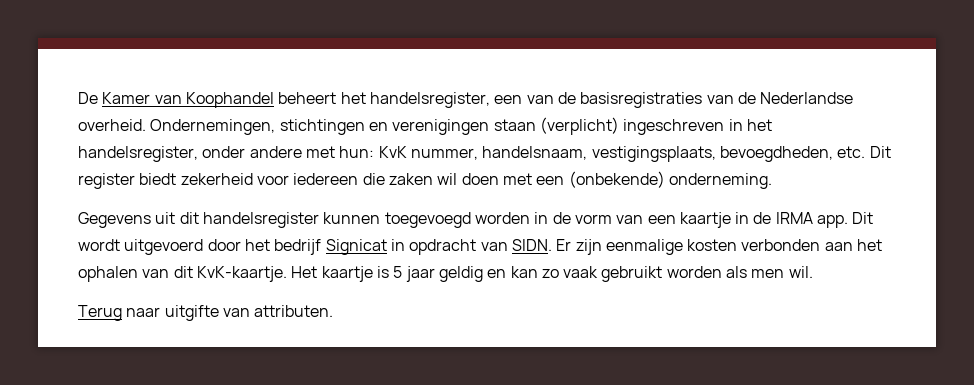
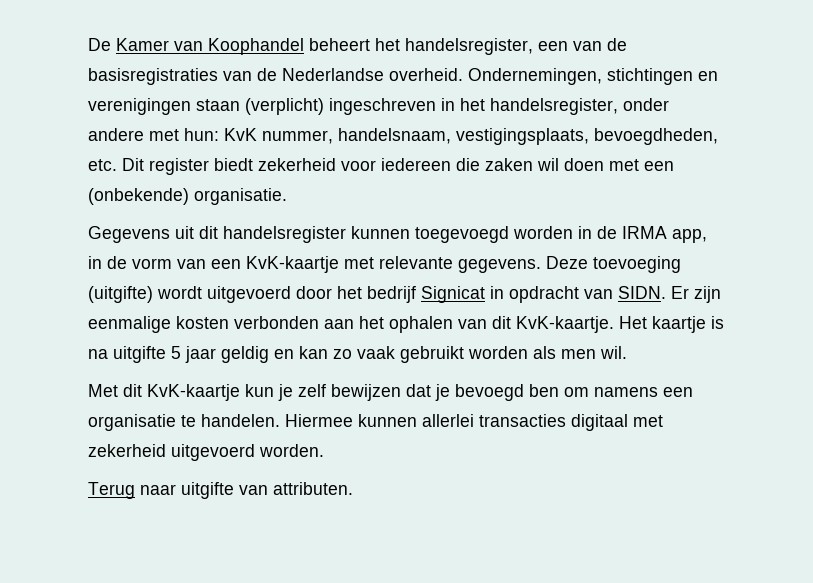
[668,173,772,189] onderneming. -> [194,188,287,205] organisatie.
[574,212,874,228] vorm van een kaartje in de IRMA app. Dit -> [622,226,707,243] [88,256,681,273] [88,286,153,303] IRMA app, in de vorm van een KvK-kaartje met relevante gegevens. Deze toevoeging (uitgifte)
(389, 272) none -> [88,346,166,363] na uitgifte
(813, 272) none -> [88,384,693,401] [88,414,663,431] [88,444,324,461] // Met dit KvK-kaartje kun je zelf bewijzen dat je bevoegd ben om namens een organisatie te handelen. Hiermee kunnen allerlei transacties digitaal met zekerheid uitgevoerd worden.

